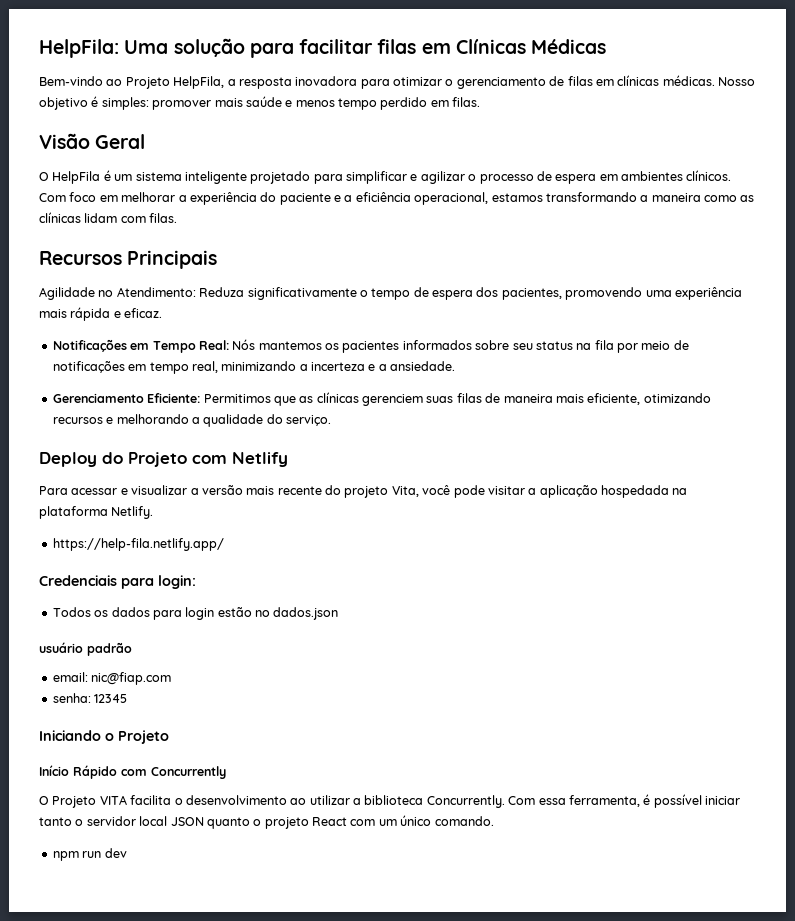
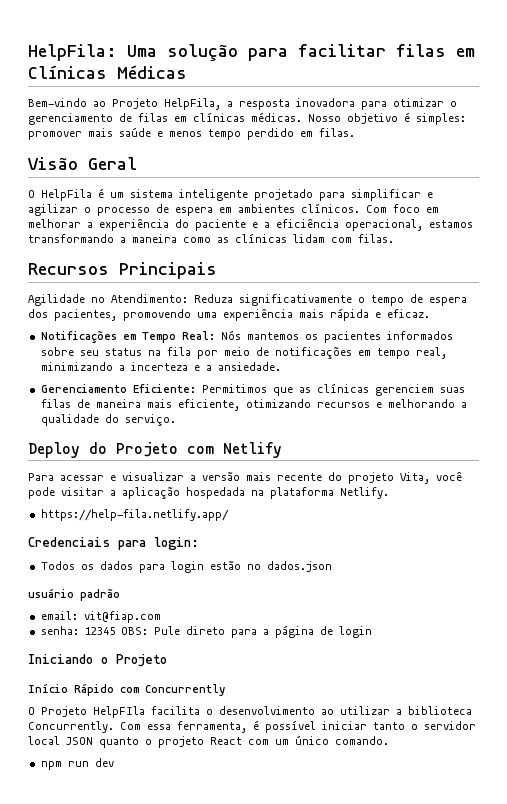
[91,672,172,685] nic@fiap.com -> [83,611,161,623] vit@fiap.com
(128, 698) none -> [120,625,372,638] OBS: Pule direto para a página de login
[99,795,127,805] VITA -> [93,706,145,718] HelpFIla

